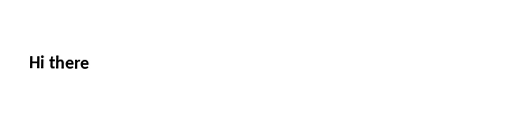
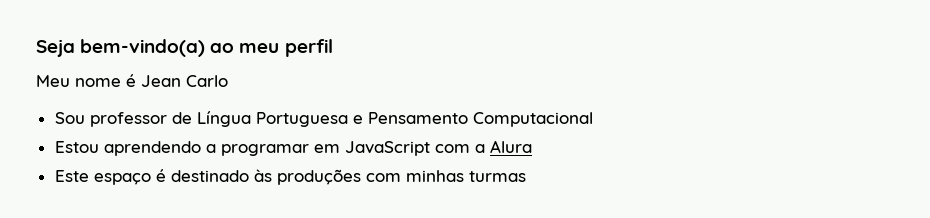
[29,55,90,69] Hi there -> [36,39,333,57] [36,74,228,87] [54,111,593,127] [54,140,532,156] [54,169,526,185] Seja bem-vindo(a) ao meu perfil // Meu nome é Jean Carlo // Sou professor de Língua Portuguesa e Pensamento Computacional // Estou aprendendo a programar em JavaScript com a Alura // Este espaço é destinado às produções com minhas turmas

